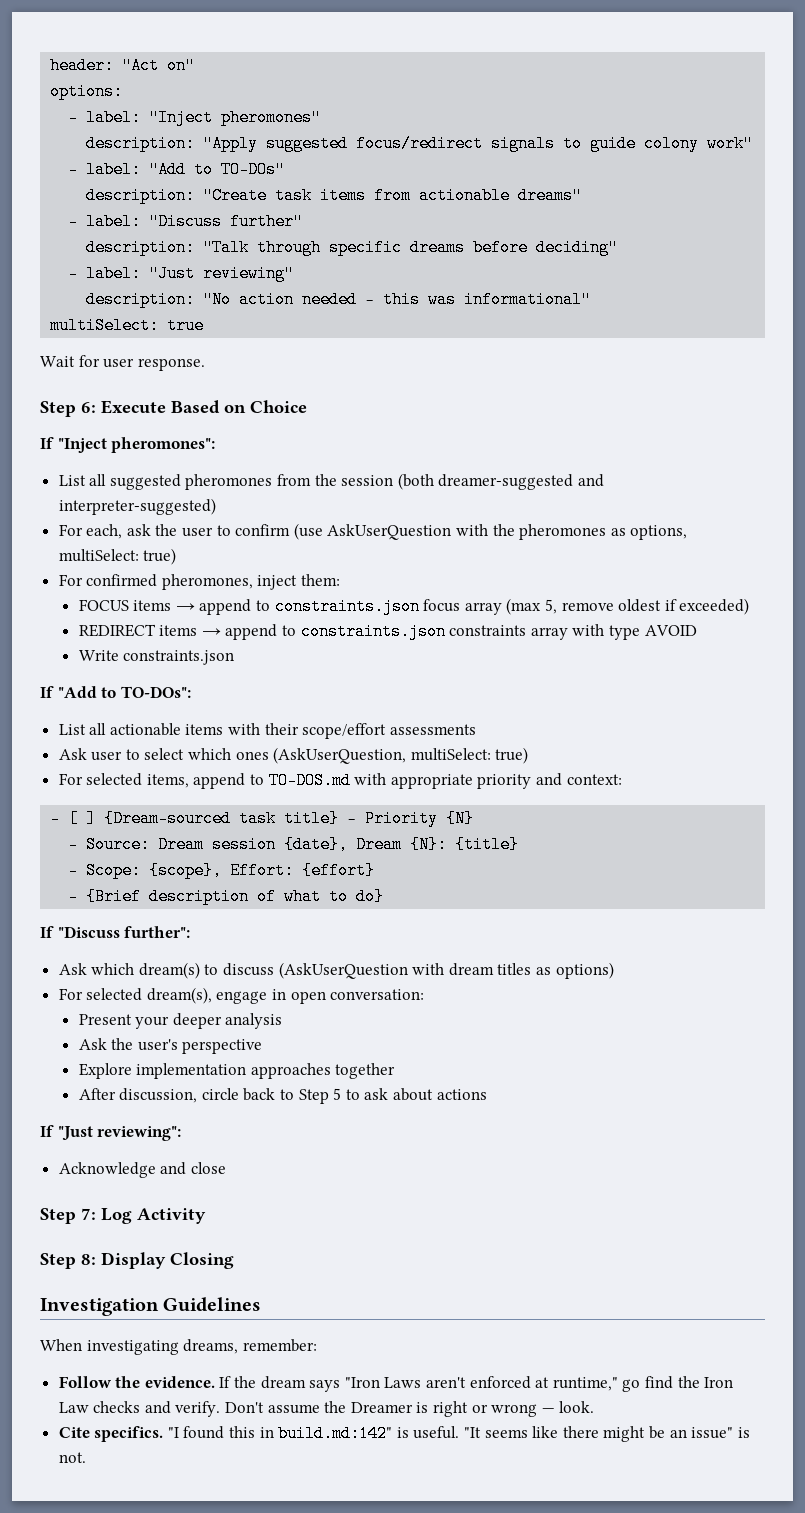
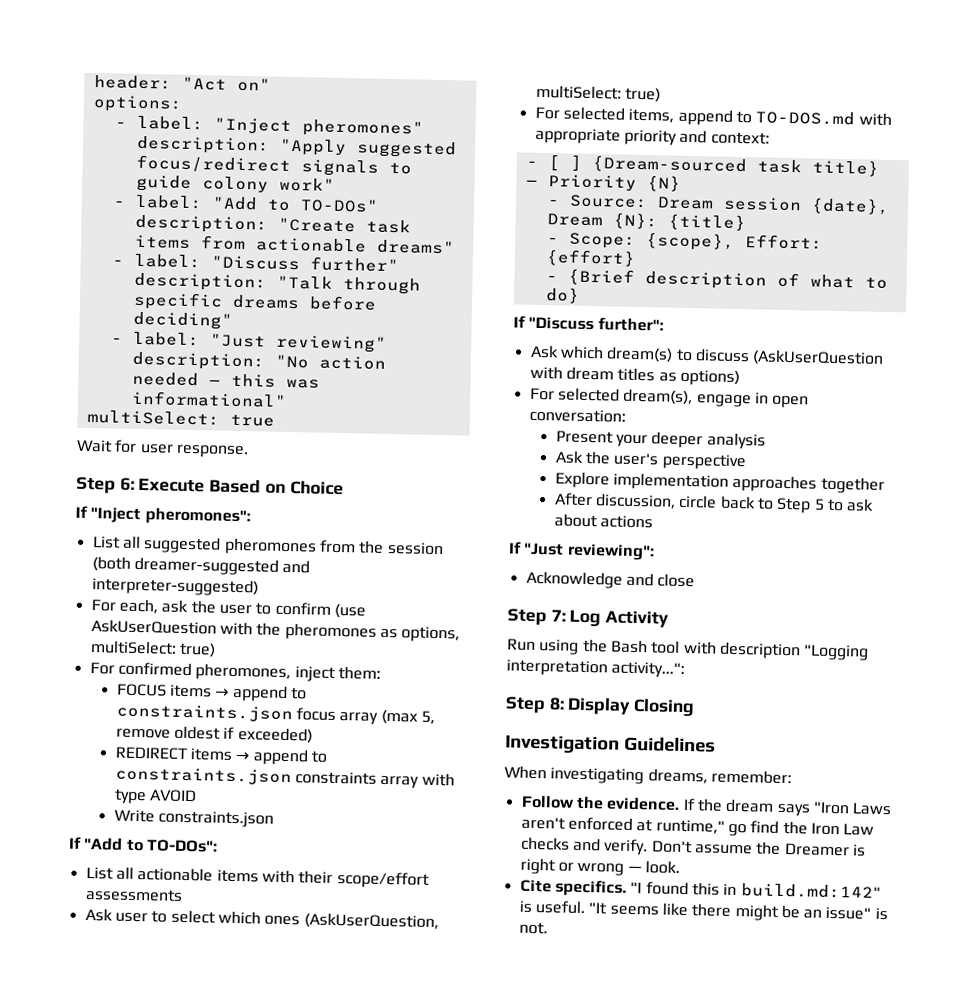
(206, 1216) none -> [507,638,870,661] [506,659,686,678] // Run using the Bash tool with description "Logging interpretation activity...":

